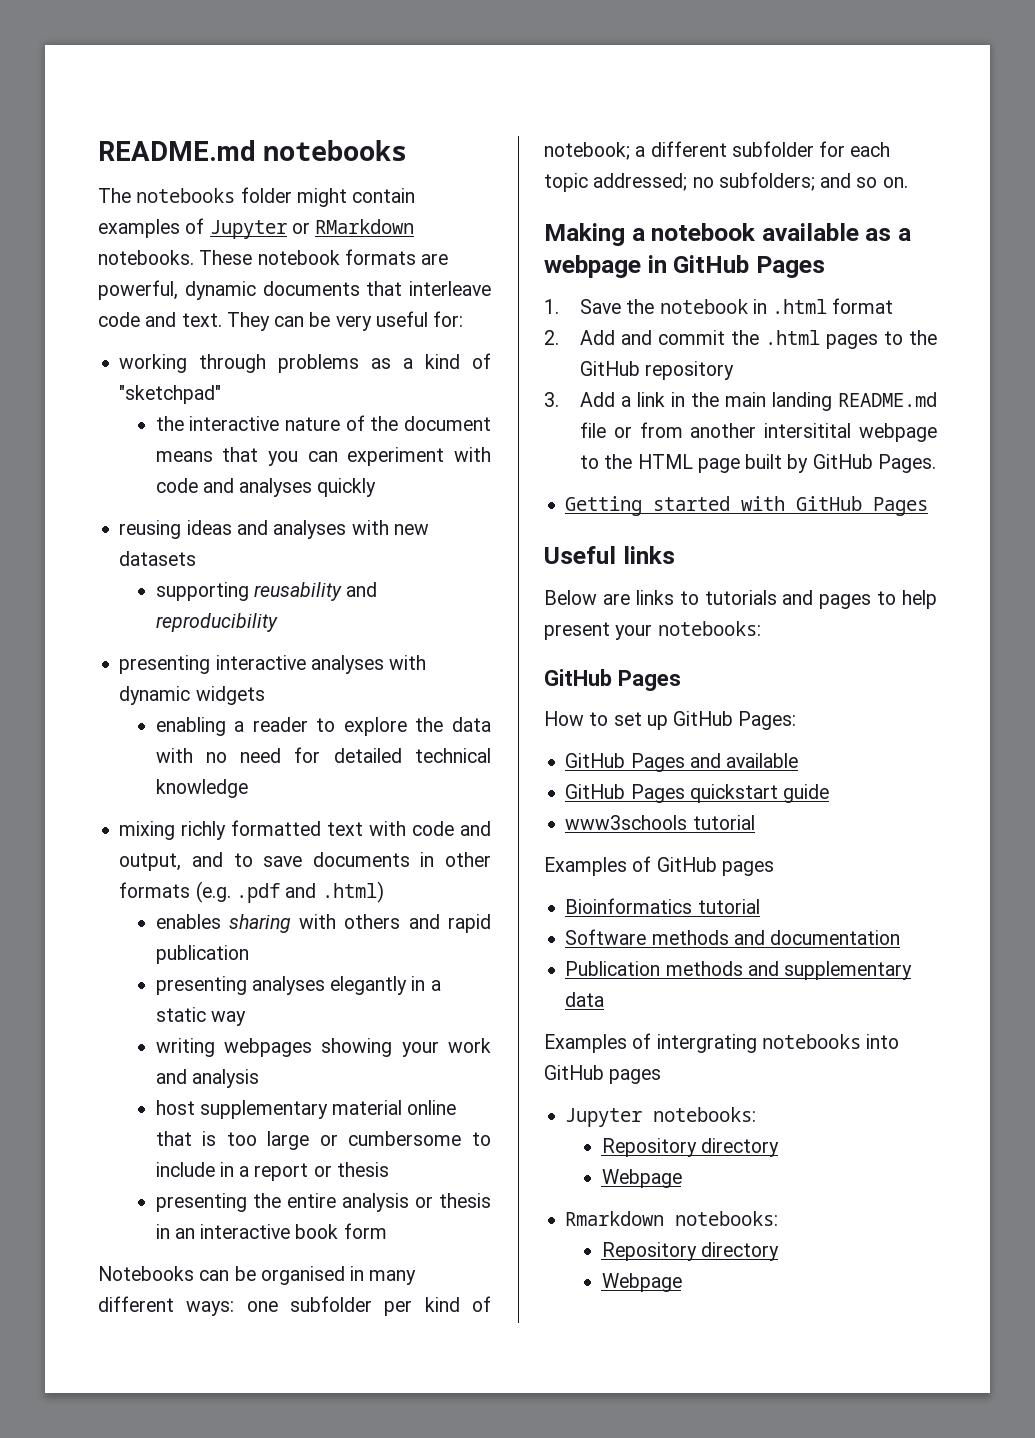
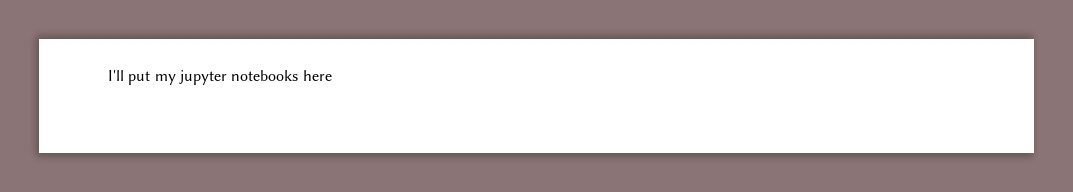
[98,140,408,161] [98,187,416,207] [98,218,415,239] [98,249,449,265] [98,280,491,300] [98,311,464,331] [119,353,492,373] [119,385,222,404] [155,415,491,431] [155,447,491,466] [155,478,377,497] [119,520,429,539] [119,551,197,566] [155,582,378,601] [155,613,278,632] [119,655,427,674] [119,686,265,705] [155,717,491,736] [155,747,492,763] [155,779,248,798] [119,820,492,840] [119,852,491,871] [119,881,384,903] [155,914,492,933] [155,945,249,964] [155,976,441,995] [155,1007,246,1026] [155,1038,491,1057] [155,1069,259,1088] [155,1100,457,1119] [155,1131,491,1150] [155,1162,389,1181] [155,1193,491,1212] [155,1223,387,1239] [98,1266,417,1285] [98,1296,491,1316] [544,141,891,160] [544,172,908,192] [544,223,912,246] [544,255,825,278] [544,298,894,314] [544,330,937,349] [580,361,735,380] [544,392,937,411] [580,422,937,442] [580,454,936,473] [565,496,929,516] [544,546,675,564] [544,590,937,609] [544,621,761,640] [544,669,681,691] [544,711,797,730] [565,753,799,772] [565,784,830,803] [565,815,755,830] [544,856,774,876] [565,898,760,914] [565,929,901,945] [565,961,913,980] [565,992,605,1007] [544,1033,900,1053] [544,1065,662,1084] [565,1107,757,1127] [601,1138,779,1157] [601,1169,682,1188] [565,1211,779,1226] [601,1242,779,1261] [601,1273,682,1292] README.md notebooks // The notebooks folder might contain examples of Jupyter or RMarkdown notebooks. These notebook formats are powerful, dynamic documents that interleave code and text. They can be very useful for: // working through problems as a kind of "sketchpad" // the interactive nature of the document means that you can experiment with code and analyses quickly // reusing ideas and analyses with new datasets // supporting reusability and reproducibility // presenting interactive analyses with dynamic widgets // enabling a reader to explore the data with no need for detailed technical knowledge // mixing richly formatted text with code and output, and to save documents in other formats (e.g. .pdf and .html) // enables sharing with others and rapid publication // presenting analyses elegantly in a static way // writing webpages showing your work and analysis // host supplementary material online that is too large or cumbersome to include in a report or thesis // presenting the entire analysis or thesis in an interactive book form // Notebooks can be organised in many different ways: one subfolder per kind of notebook; a different subfolder for each topic addressed; no subfolders; and so on. // Making a notebook available as a webpage in GitHub Pages // 1. Save the notebook in .html format // 2. Add and commit the .html pages to the GitHub repository // 3. Add a link in the main landing README.md file or from another intersitital webpage to the HTML page built by GitHub Pages. // Getting started with GitHub Pages // Useful links // Below are links to tutorials and pages to help present your notebooks: // GitHub Pages // How to set up GitHub Pages: // GitHub Pages and available // GitHub Pages quickstart guide // www3schools tutorial // Examples of GitHub pages // Bioinformatics tutorial // Software methods and documentation // Publication methods and supplementary data // Examples of intergrating notebooks into GitHub pages // Jupyter notebooks: // Repository directory // Webpage // Rmarkdown notebooks: // Repository directory // Webpage -> [108,70,332,85] I'll put my jupyter notebooks here

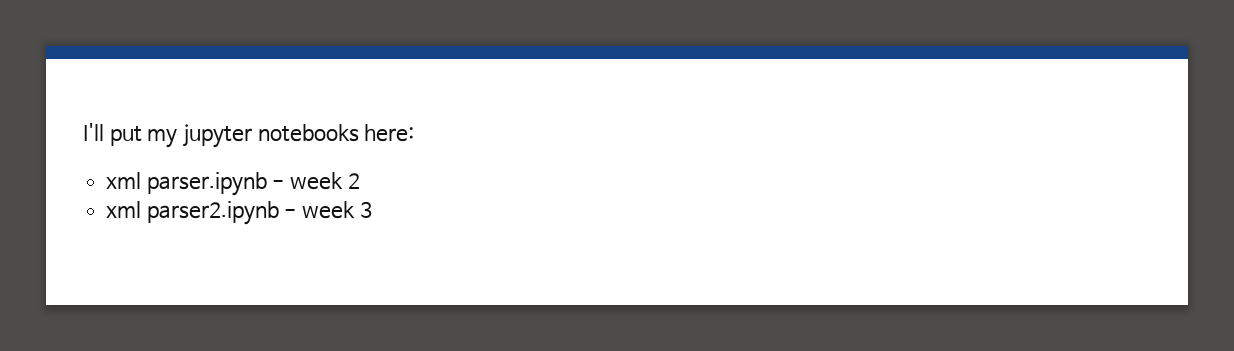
[302,70,332,81] here -> [364,124,415,142] [106,172,360,196] [106,201,372,225] here: // xml parser.ipynb - week 2 // xml parser2.ipynb - week 3

